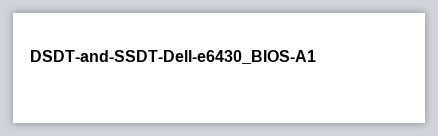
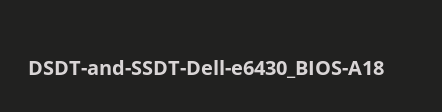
[30,50,316,64] DSDT-and-SSDT-Dell-e6430_BIOS-A1 -> [28,60,384,78] DSDT-and-SSDT-Dell-e6430_BIOS-A18

